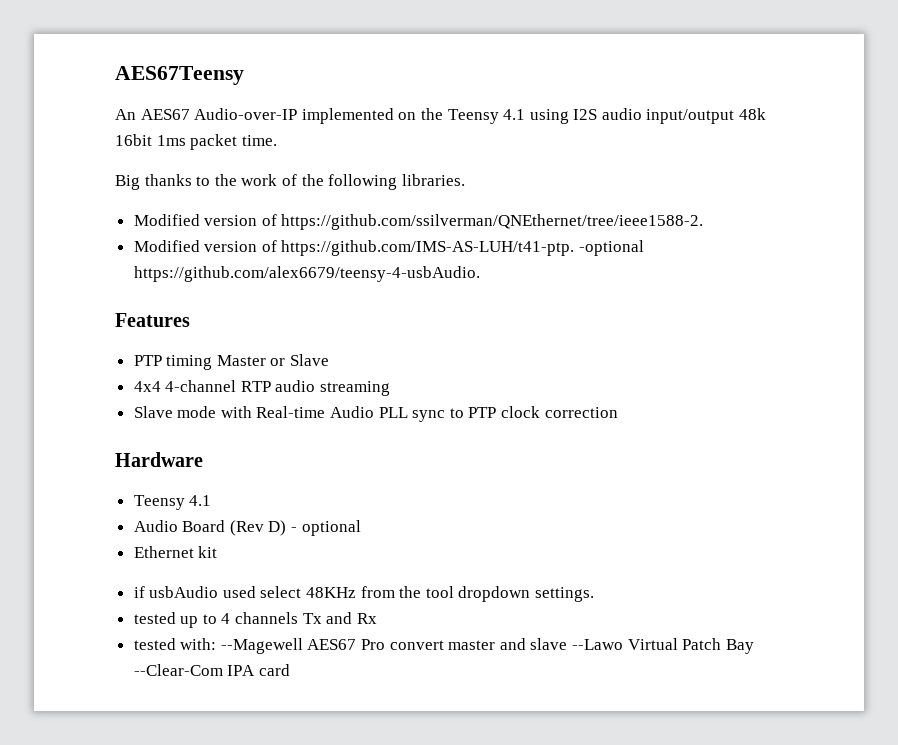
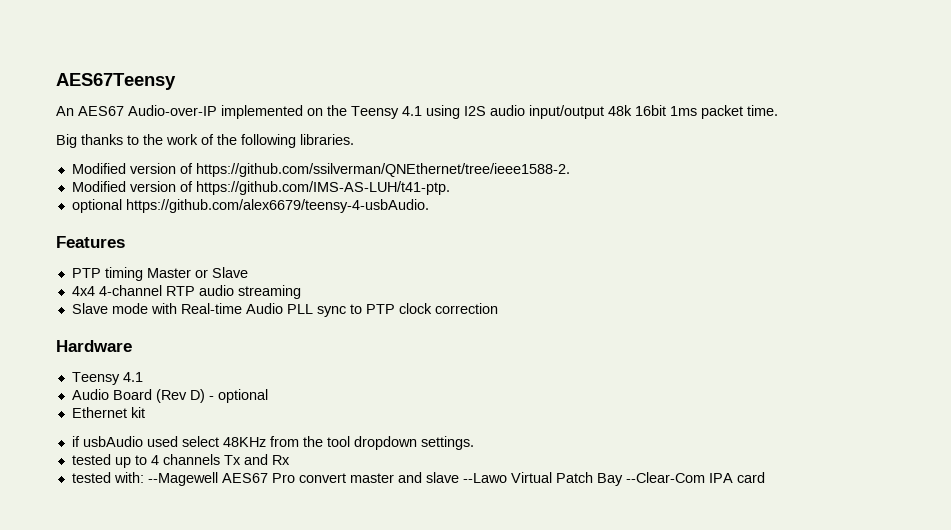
[579,240,645,256] -optional -> [71,199,122,213] // optional

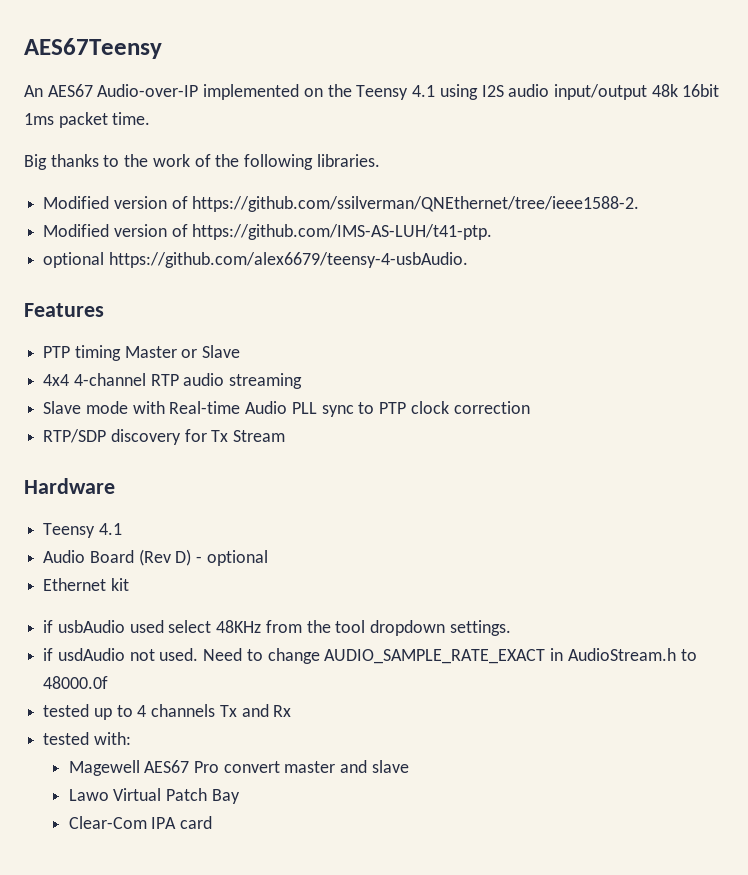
(498, 308) none -> [43,429,286,445] // RTP/SDP discovery for Tx Stream
(474, 443) none -> [43,648,697,664] [43,676,109,689] // if usdAudio not used. Need to change AUDIO_SAMPLE_RATE_EXACT in AudioStream.h to 48000.0f
[147,472,218,486] --Magewell -> [68,760,140,776] // Magewell
[462,473,507,483] --Lawo -> [68,789,109,801] // Lawo
[625,472,705,483] --Clear-Com -> [68,816,147,829] // Clear-Com

